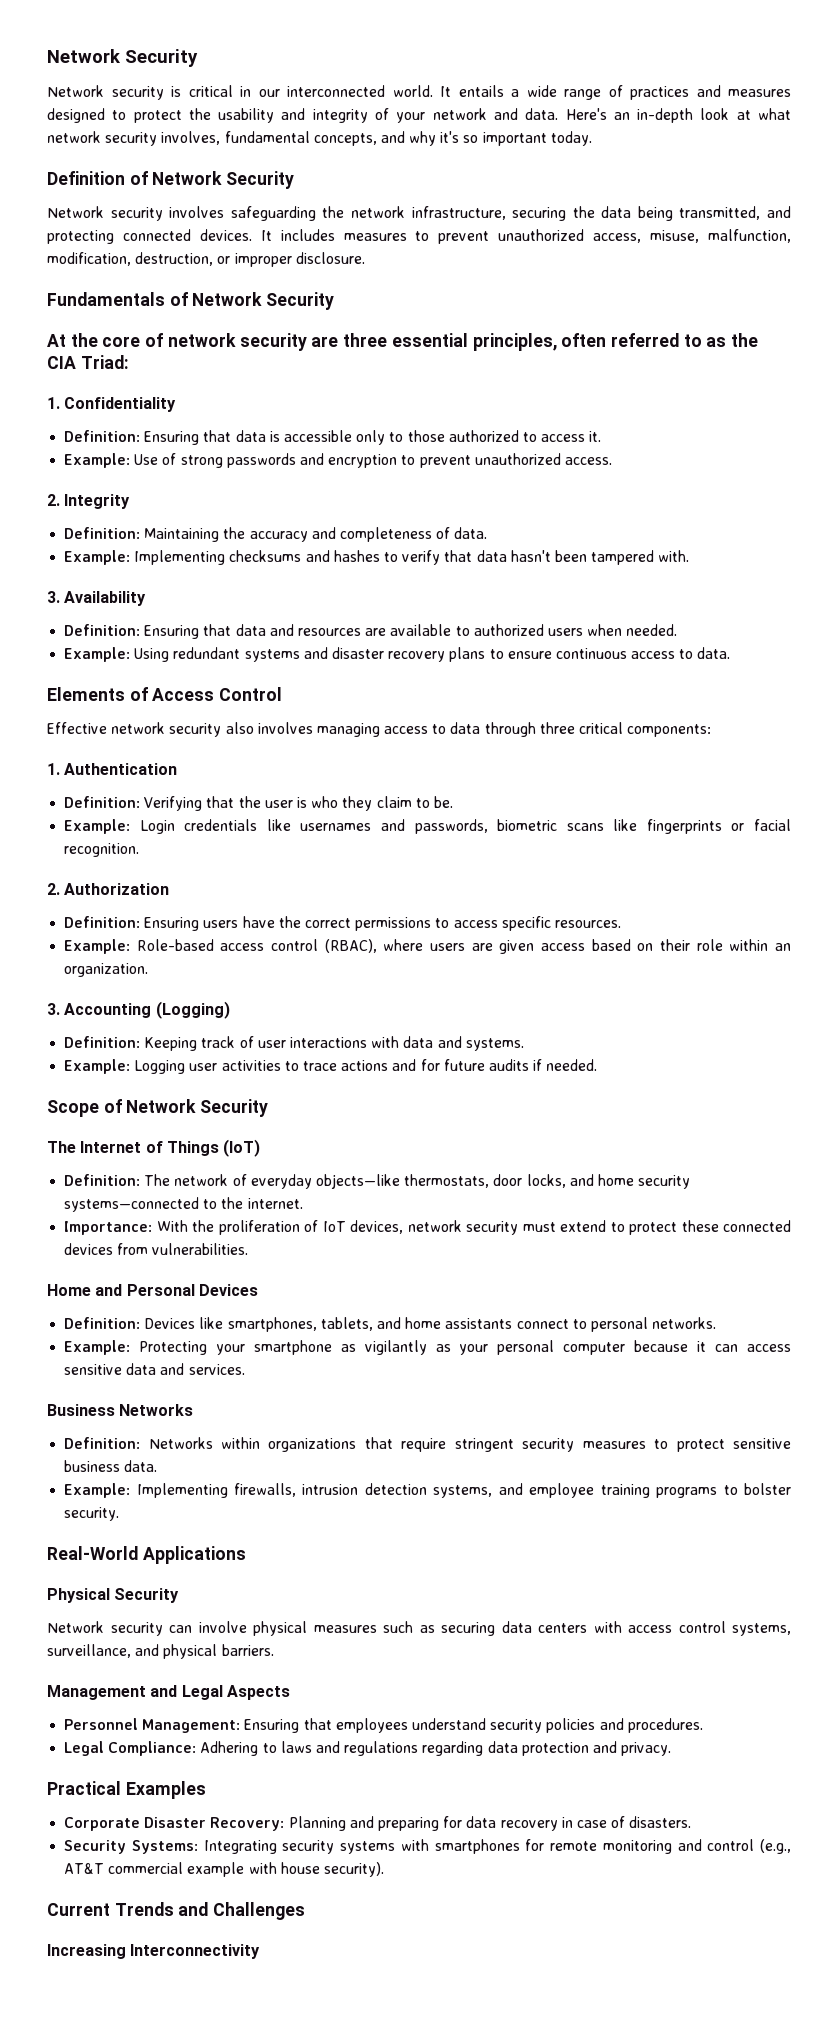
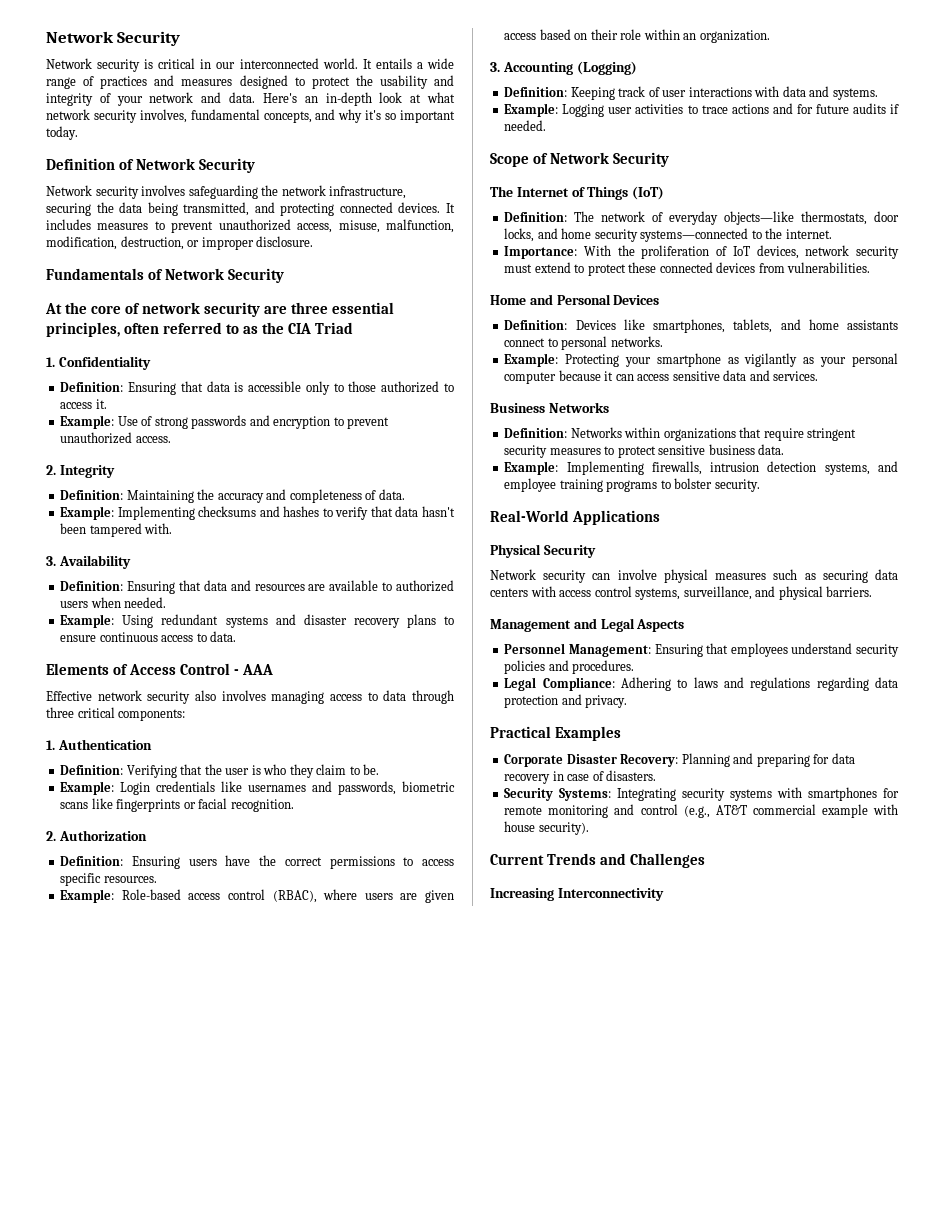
[80,355,129,369] Triad: -> [315,322,354,334] Triad
(283, 694) none -> [234,664,274,675] - AAA

